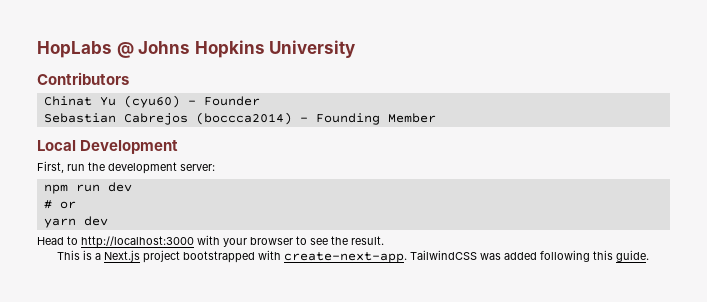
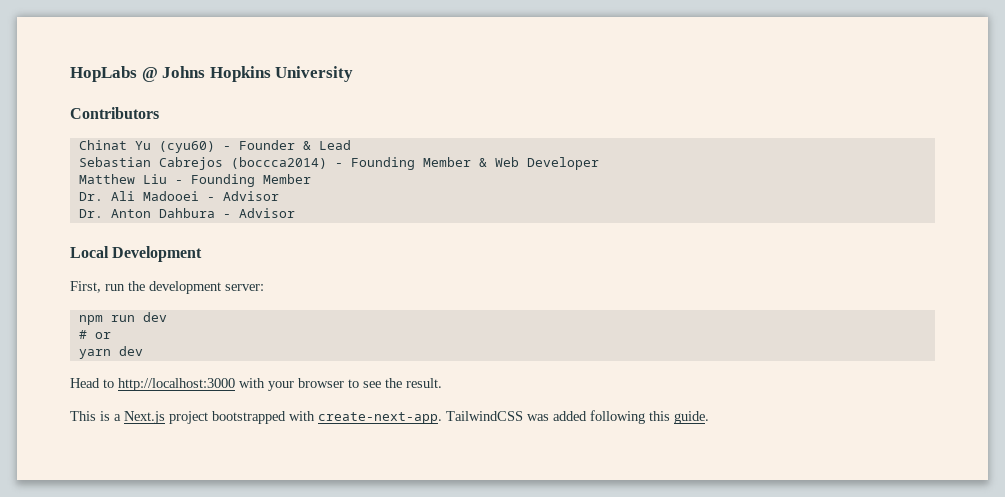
(260, 101) none -> [302,140,351,150] & Lead
(436, 118) none -> [478,157,599,170] [78,174,311,187] [78,191,279,201] [78,208,295,218] & Web Developer // Matthew Liu - Founding Member // Dr. Ali Madooei - Advisor // Dr. Anton Dahbura - Advisor

